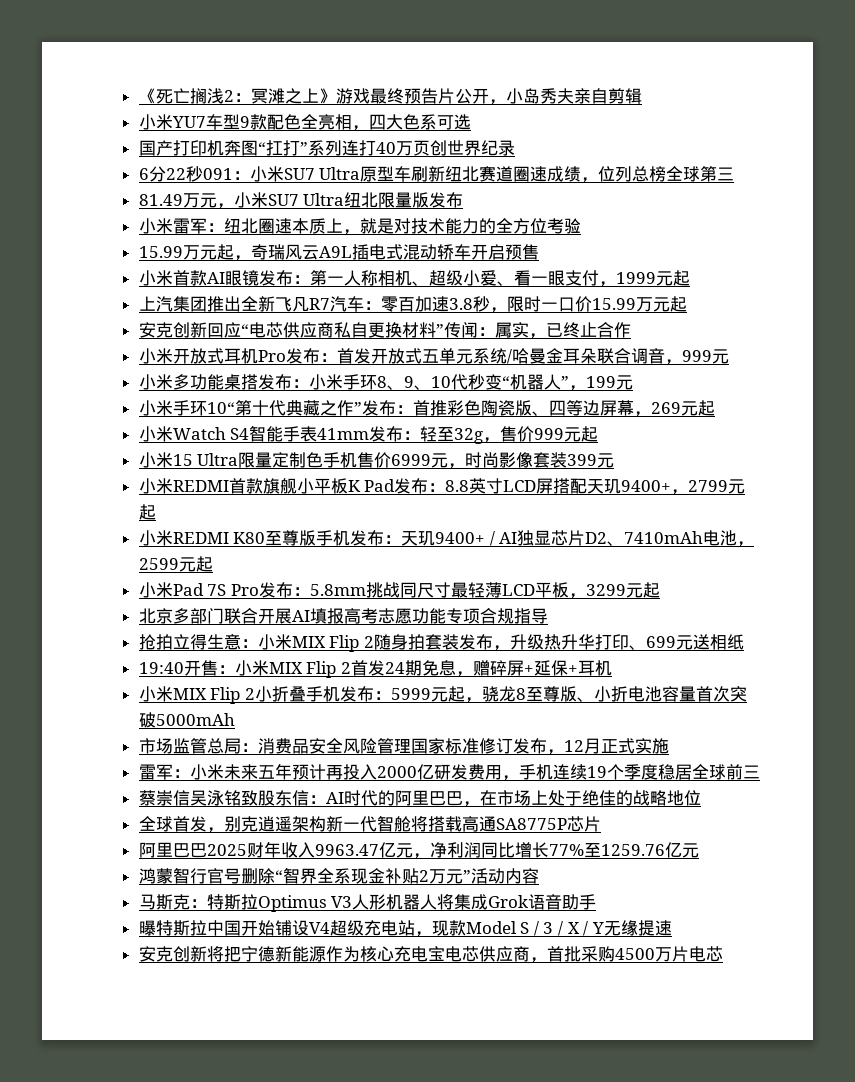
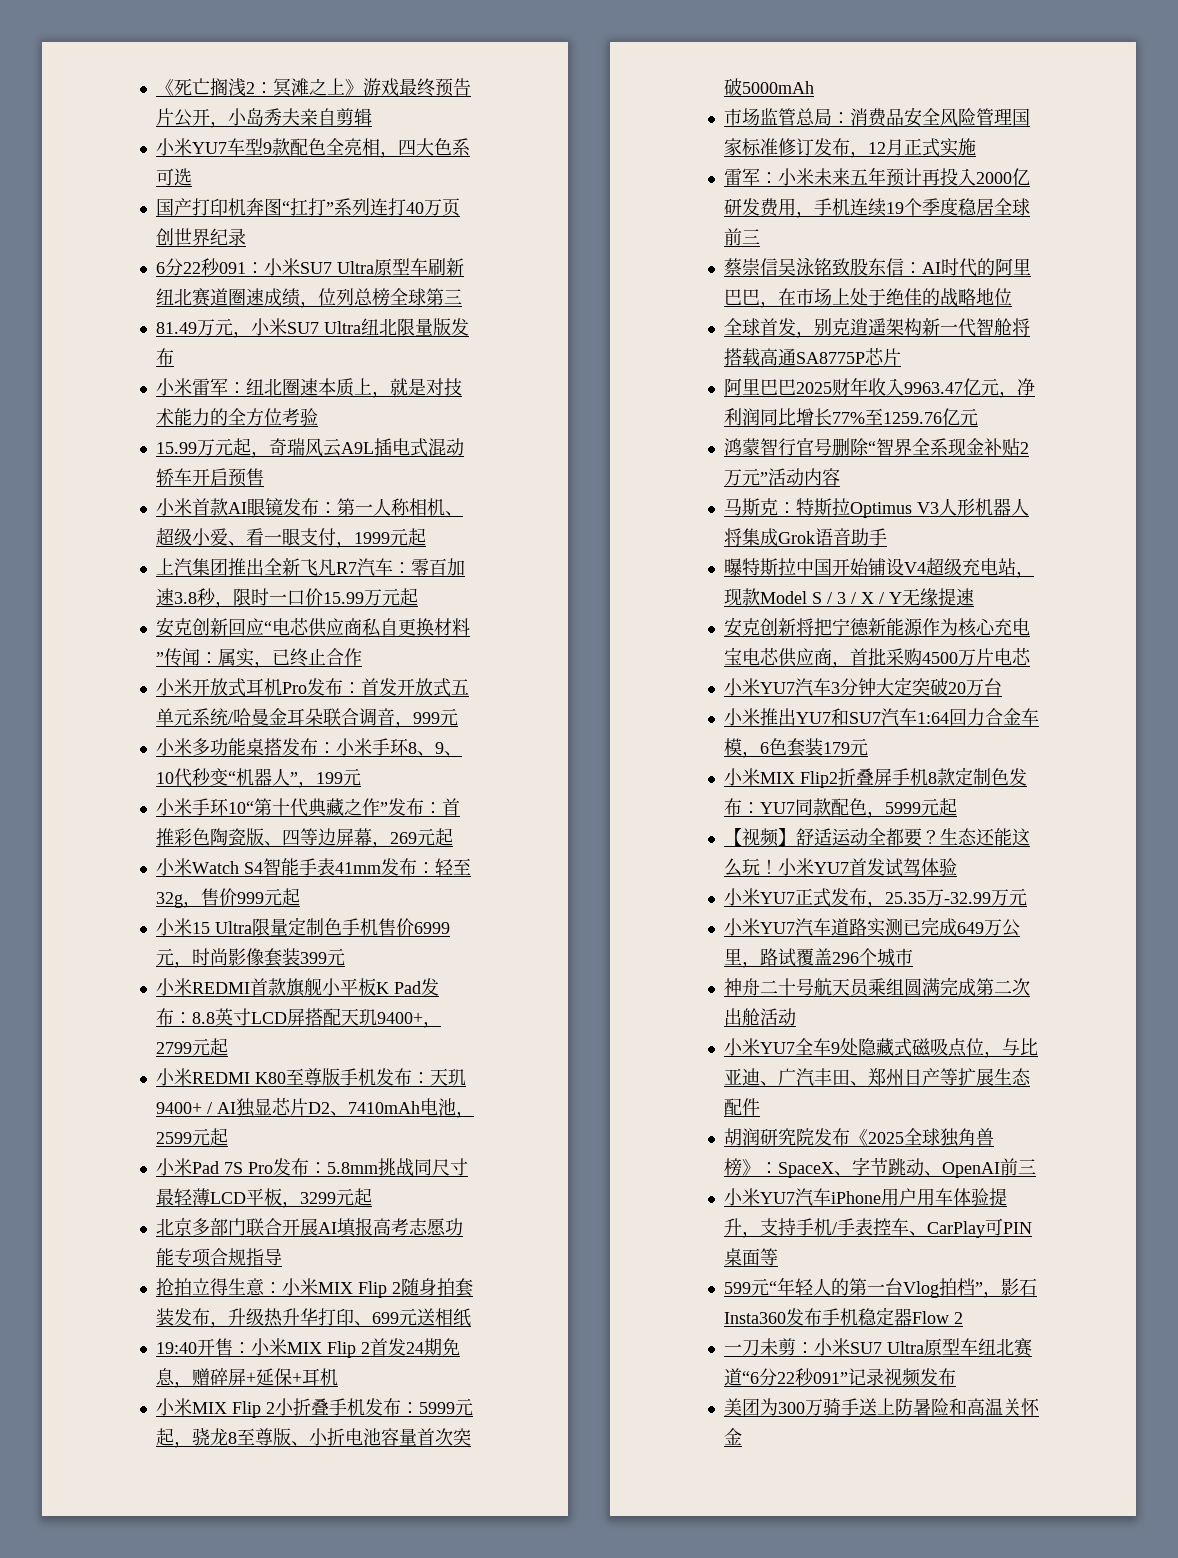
(723, 954) none -> [723,677,1002,696] [723,708,1039,726] [723,738,868,758] [723,767,1027,788] [723,798,957,818] [723,828,1030,847] [723,858,957,877] [723,888,1027,908] [723,917,1020,937] [723,948,913,968] [723,977,1030,997] [723,1008,796,1026] [723,1038,1038,1058] [723,1068,1031,1086] [723,1098,760,1116] [723,1128,994,1147] [723,1157,1036,1178] [723,1188,1007,1206] [723,1218,1032,1238] [723,1248,778,1266] [723,1277,1037,1298] [723,1307,963,1326] [723,1338,1032,1357] [723,1368,956,1387] [723,1398,1040,1416] [723,1428,742,1445] // 小米YU7汽车3分钟大定突破20万台 // 小米推出YU7和SU7汽车1:64回力合金车模，6色套装179元 // 小米MIX Flip2折叠屏手机8款定制色发布：YU7同款配色，5999元起 // 【视频】舒适运动全都要？生态还能这么玩！小米YU7首发试驾体验 // 小米YU7正式发布，25.35万-32.99万元 // 小米YU7汽车道路实测已完成649万公里，路试覆盖296个城市 // 神舟二十号航天员乘组圆满完成第二次出舱活动 // 小米YU7全车9处隐藏式磁吸点位，与比亚迪、广汽丰田、郑州日产等扩展生态配件 // 胡润研究院发布《2025全球独角兽榜》：SpaceX、字节跳动、OpenAI前三 // 小米YU7汽车iPhone用户用车体验提升，支持手机/手表控车、CarPlay可PIN桌面等 // 599元“年轻人的第一台Vlog拍档”，影石Insta360发布手机稳定器Flow 2 // 一刀未剪：小米SU7 Ultra原型车纽北赛道“6分22秒091”记录视频发布 // 美团为300万骑手送上防暑险和高温关怀金

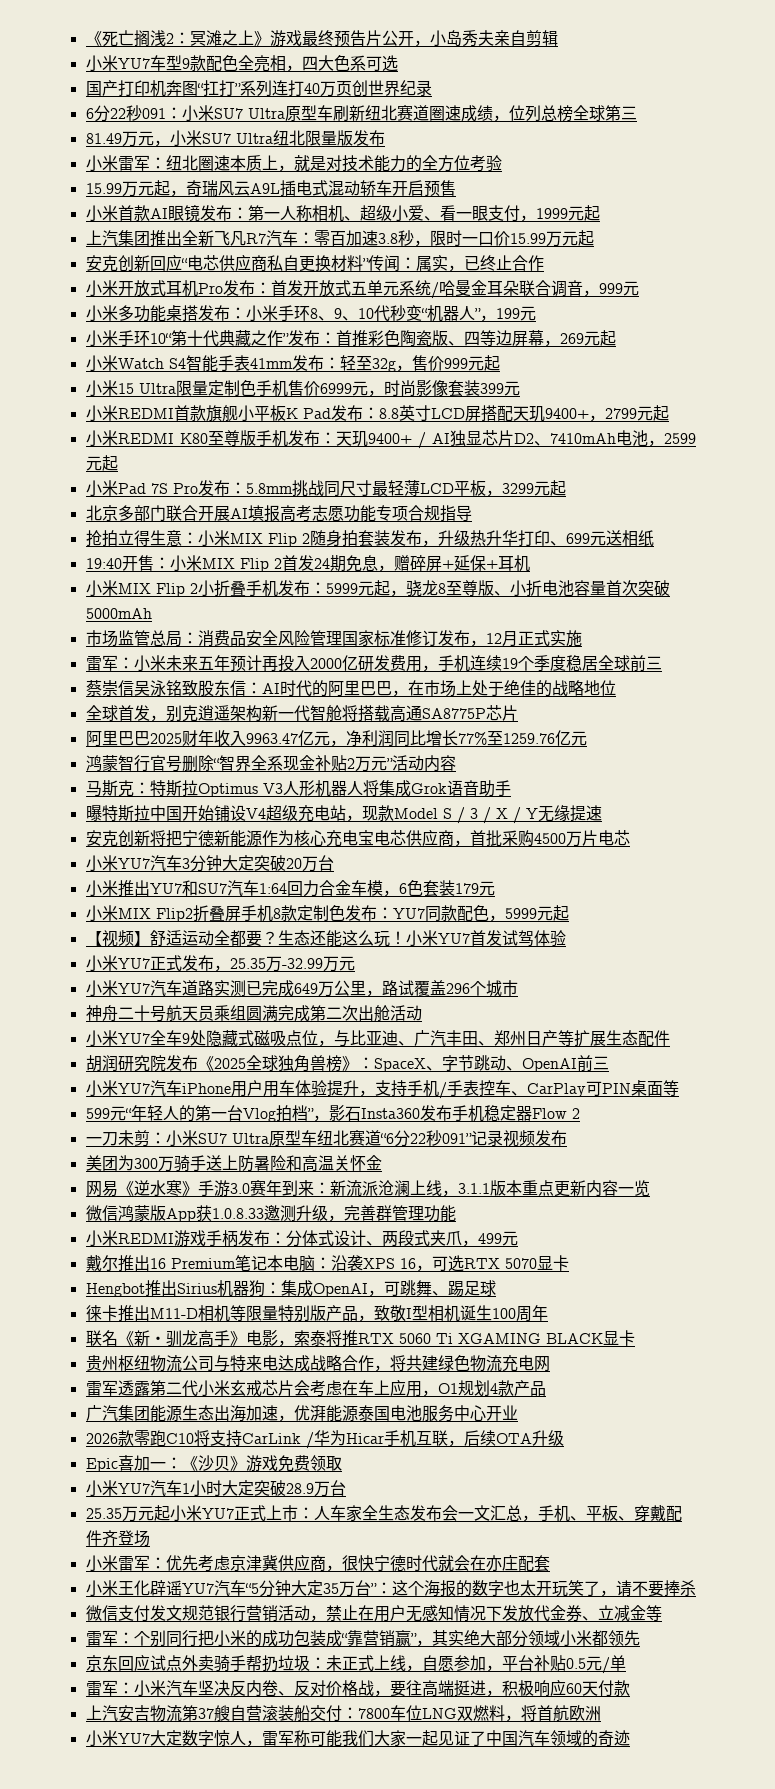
(742, 1436) none -> [85,1179,650,1197] [85,1205,456,1222] [85,1230,518,1247] [85,1255,569,1272] [85,1280,496,1297] [85,1305,548,1322] [85,1330,635,1347] [85,1355,550,1372] [85,1379,546,1397] [85,1405,518,1422] [85,1430,564,1449] [85,1455,342,1472] [85,1480,346,1497] [85,1505,682,1522] [85,1530,150,1547] [85,1554,550,1572] [85,1580,696,1597] [85,1605,662,1622] [85,1630,640,1647] [85,1654,626,1674] [85,1679,630,1697] [85,1705,601,1722] [85,1730,630,1747] // 网易《逆水寒》手游3.0赛年到来：新流派沧澜上线，3.1.1版本重点更新内容一览 // 微信鸿蒙版App获1.0.8.33邀测升级，完善群管理功能 // 小米REDMI游戏手柄发布：分体式设计、两段式夹爪，499元 // 戴尔推出16 Premium笔记本电脑：沿袭XPS 16，可选RTX 5070显卡 // Hengbot推出Sirius机器狗：集成OpenAI，可跳舞、踢足球 // 徕卡推出M11-D相机等限量特别版产品，致敬I型相机诞生100周年 // 联名《新・驯龙高手》电影，索泰将推RTX 5060 Ti XGAMING BLACK显卡 // 贵州枢纽物流公司与特来电达成战略合作，将共建绿色物流充电网 // 雷军透露第二代小米玄戒芯片会考虑在车上应用，O1规划4款产品 // 广汽集团能源生态出海加速，优湃能源泰国电池服务中心开业 // 2026款零跑C10将支持CarLink /华为Hicar手机互联，后续OTA升级 // Epic喜加一：《沙贝》游戏免费领取 // 小米YU7汽车1小时大定突破28.9万台 // 25.35万元起小米YU7正式上市：人车家全生态发布会一文汇总，手机、平板、穿戴配件齐登场 // 小米雷军：优先考虑京津冀供应商，很快宁德时代就会在亦庄配套 // 小米王化辟谣YU7汽车“5分钟大定35万台”：这个海报的数字也太开玩笑了，请不要捧杀 // 微信支付发文规范银行营销活动，禁止在用户无感知情况下发放代金券、立减金等 // 雷军：个别同行把小米的成功包装成“靠营销赢”，其实绝大部分领域小米都领先 // 京东回应试点外卖骑手帮扔垃圾：未正式上线，自愿参加，平台补贴0.5元/单 // 雷军：小米汽车坚决反内卷、反对价格战，要往高端挺进，积极响应60天付款 // 上汽安吉物流第37艘自营滚装船交付：7800车位LNG双燃料，将首航欧洲 // 小米YU7大定数字惊人，雷军称可能我们大家一起见证了中国汽车领域的奇迹

